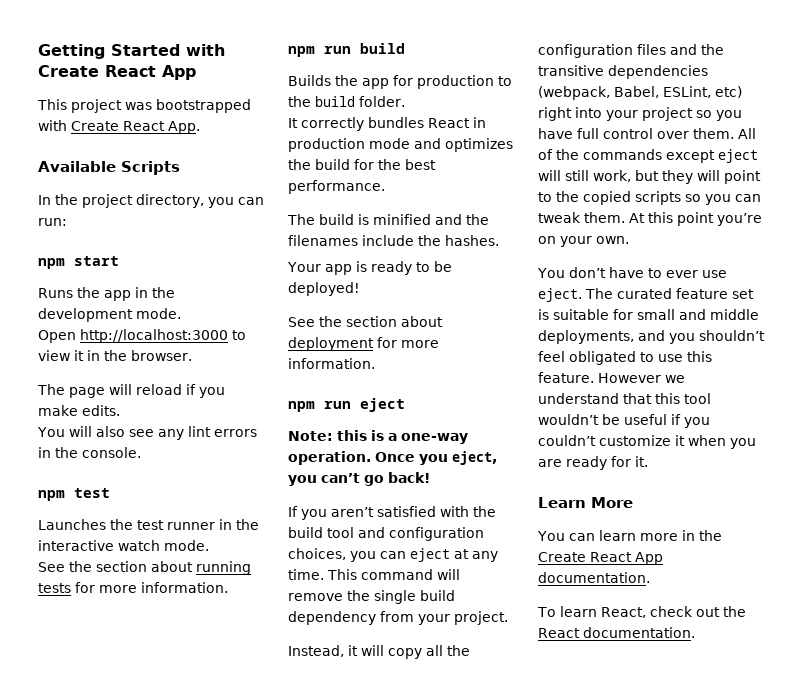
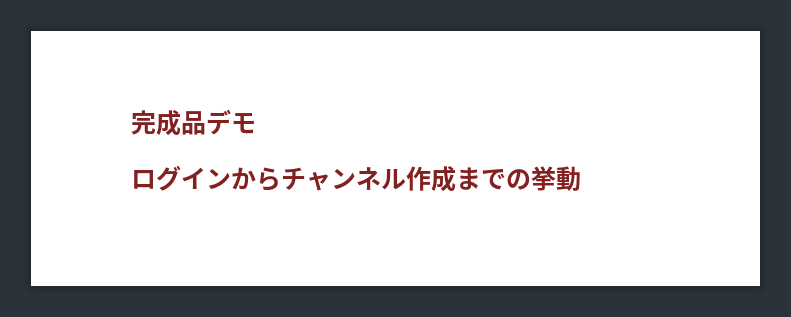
[38,44,225,59] [38,65,196,80] [37,99,251,113] [38,120,200,134] [38,161,180,175] [38,194,264,208] [38,218,67,226] [38,256,119,269] [38,287,175,301] [38,308,181,322] [38,329,246,343] [38,350,192,361] [37,384,225,398] [38,405,120,416] [37,426,257,440] [38,447,141,458] [38,488,110,501] [38,519,259,530] [38,540,209,551] [38,561,251,575] [38,582,228,593] [288,43,405,57] [288,75,512,89] [288,96,405,107] [288,117,486,131] [288,138,513,152] [288,159,436,170] [288,180,385,194] [287,214,489,225] [288,235,499,246] [287,261,452,275] [288,282,360,296] [288,316,443,327] [288,337,439,351] [288,358,375,369] [288,398,405,412] [288,430,468,444] [288,451,497,465] [288,472,430,486] [288,506,496,520] [288,527,484,541] [288,548,498,562] [288,569,460,580] [288,590,455,604] [288,611,508,625] [288,645,470,659] [538,44,724,58] [538,65,708,79] [538,86,742,100] [538,107,742,121] [538,128,756,139] [538,149,758,163] [538,170,761,184] [538,191,761,205] [538,212,762,226] [538,236,629,247] [537,267,727,278] [538,288,754,302] [538,309,759,320] [538,330,765,344] [538,351,712,365] [538,372,685,383] [538,393,711,404] [538,414,710,428] [538,435,756,449] [538,456,648,470] [538,497,633,508] [537,530,722,541] [538,552,663,565] [538,572,650,583] [537,606,746,618] [538,627,695,638] Getting Started with Create React App // This project was bootstrapped with Create React App. // Available Scripts // In the project directory, you can run: // npm start // Runs the app in the development mode. // Open http://localhost:3000 to view it in the browser. // The page will reload if you make edits. // You will also see any lint errors in the console. // npm test // Launches the test runner in the interactive watch mode. // See the section about running tests for more information. // npm run build // Builds the app for production to the build folder. // It correctly bundles React in production mode and optimizes the build for the best performance. // The build is minified and the filenames include the hashes. // Your app is ready to be deployed! // See the section about deployment for more information. // npm run eject // Note: this is a one-way operation. Once you eject, you can’t go back! // If you aren’t satisfied with the build tool and configuration choices, you can eject at any time. This command will remove the single build dependency from your project. // Instead, it will copy all the configuration files and the transitive dependencies (webpack, Babel, ESLint, etc) right into your project so you have full control over them. All of the commands except eject will still work, but they will point to the copied scripts so you can tweak them. At this point you’re on your own. // You don’t have to ever use eject. The curated feature set is suitable for small and middle deployments, and you shouldn’t feel obligated to use this feature. However we understand that this tool wouldn’t be useful if you couldn’t customize it when you are ready for it. // Learn More // You can learn more in the Create React App documentation. // To learn React, check out the React documentation. -> [131,109,256,136] [131,165,581,192] 完成品デモ // ログインからチャンネル作成までの挙動

